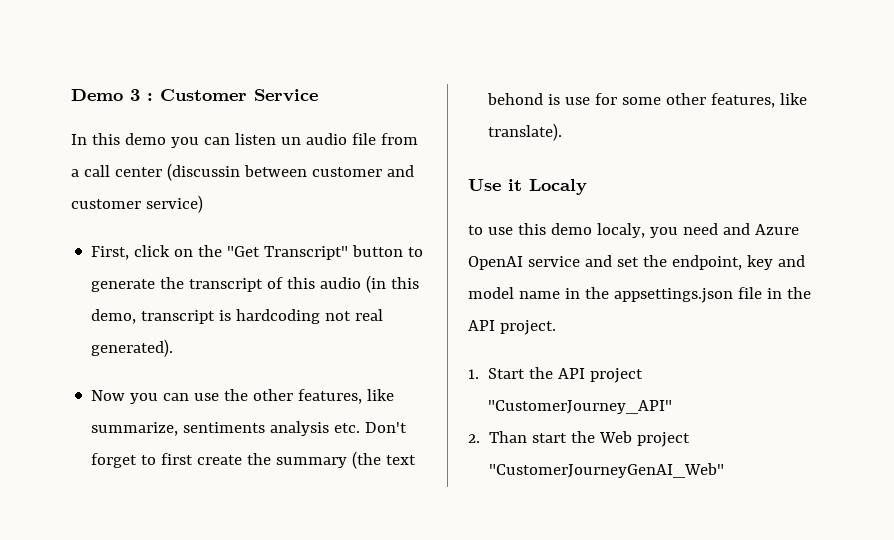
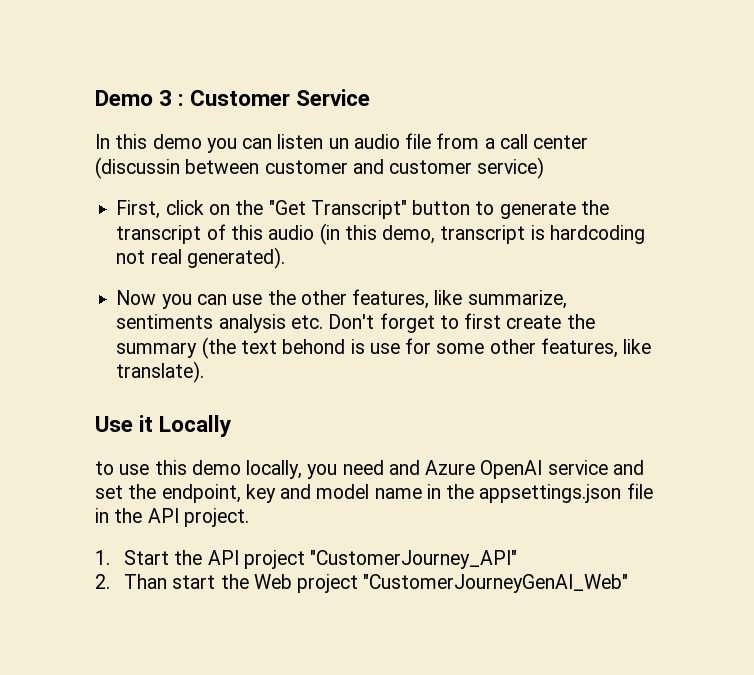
[529,179,587,195] Localy -> [159,415,232,437] Locally
[596,223,645,238] localy, -> [246,460,303,479] locally,

